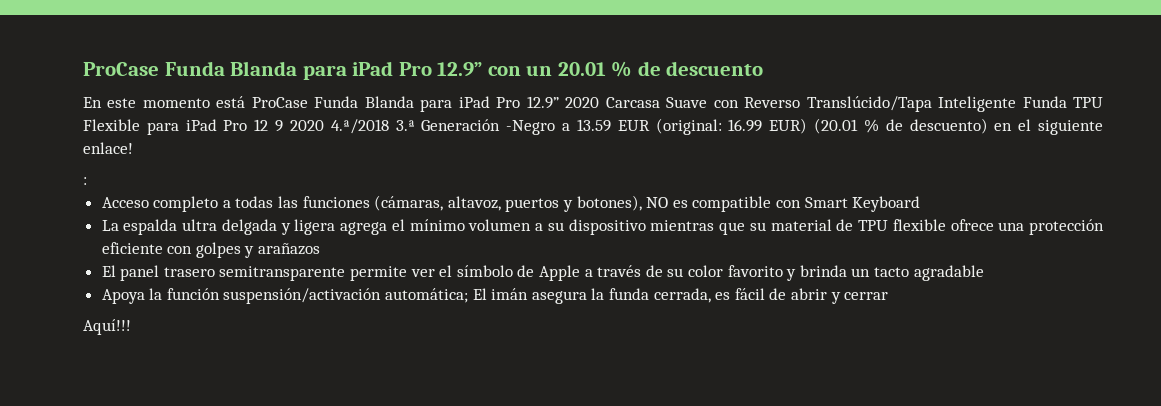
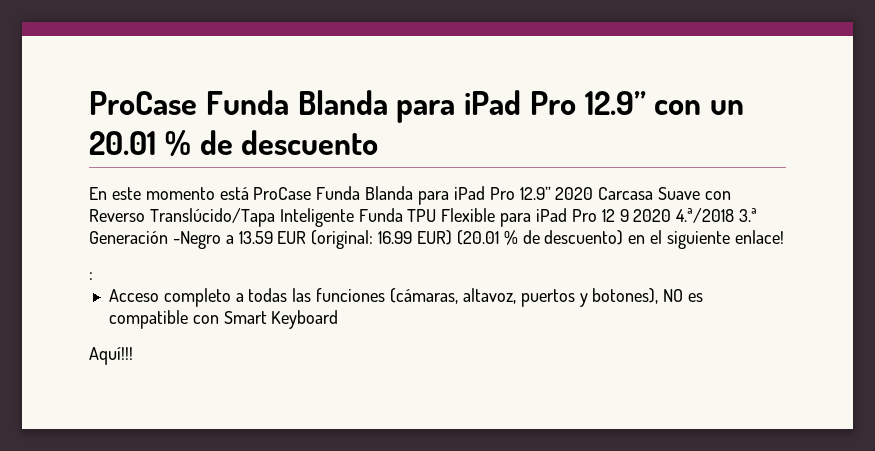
[101,219,1105,235] [101,242,321,258] [101,265,984,281] [101,288,889,304] // La espalda ultra delgada y ligera agrega el mínimo volumen a su dispositivo mientras que su material de TPU flexible ofrece una protección eficiente con golpes y arañazos // El panel trasero semitransparente permite ver el símbolo de Apple a través de su color favorito y brinda un tacto agradable // Apoya la función suspensión/activación automática; El imán asegura la funda cerrada, es fácil de abrir y cerrar -> (339, 319) none

